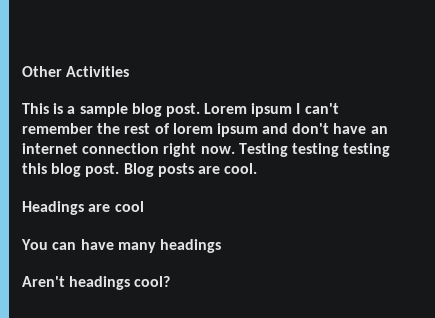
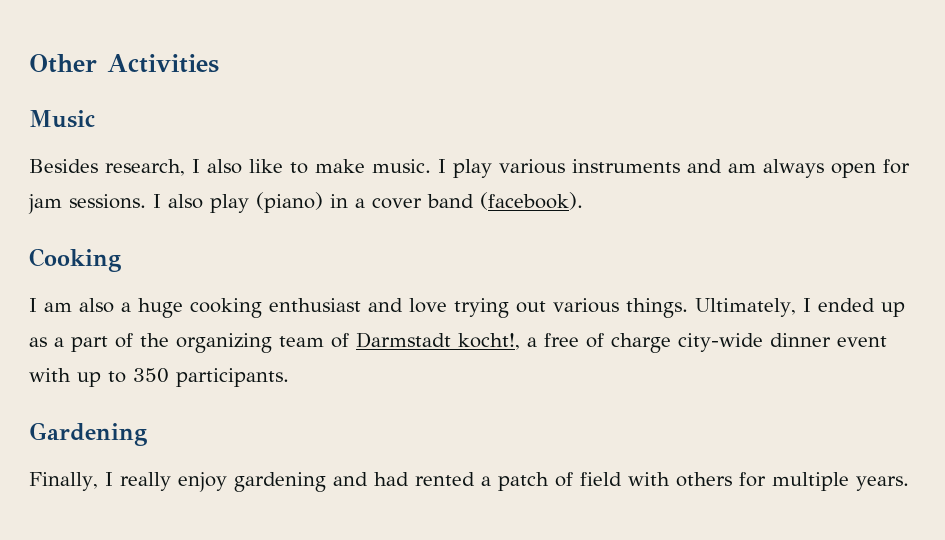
[22,103,339,117] [22,123,388,137] [22,143,391,157] [22,163,258,177] [22,201,144,215] [21,239,222,253] [22,276,171,290] This is a sample blog post. Lorem ipsum I can't remember the rest of lorem ipsum and don't have an internet connection right now. Testing testing testing this blog post. Blog posts are cool. // Headings are cool // You can have many headings // Aren't headings cool? -> [29,110,95,128] [29,159,910,178] [28,192,583,214] [29,248,121,272] [29,298,905,318] [29,332,887,353] [29,368,289,387] [29,422,147,446] [29,472,909,492] Music // Besides research, I also like to make music. I play various instruments and am always open for jam sessions. I also play (piano) in a cover band (facebook). // Cooking // I am also a huge cooking enthusiast and love trying out various things. Ultimately, I ended up as a part of the organizing team of Darmstadt kocht!, a free of charge city-wide dinner event with up to 350 participants. // Gardening // Finally, I really enjoy gardening and had rented a patch of field with others for multiple years.

